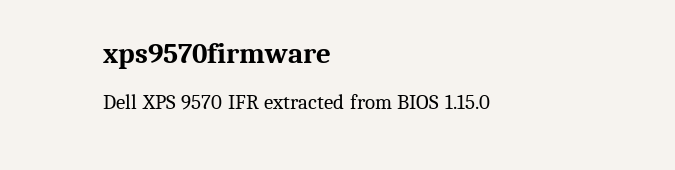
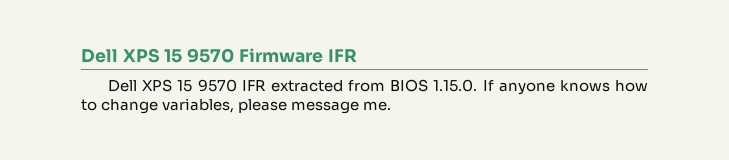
[103,43,331,69] [103,94,176,109] xps9570firmware // Dell XPS -> [81,48,357,63] [108,79,193,92] Dell XPS 15 9570 Firmware IFR // Dell XPS 15
[444,94,490,109] 1.15.0 -> [433,79,649,95] [81,98,392,114] 1.15.0. If anyone knows how to change variables, please message me.

